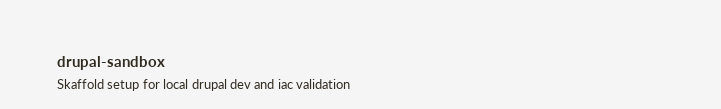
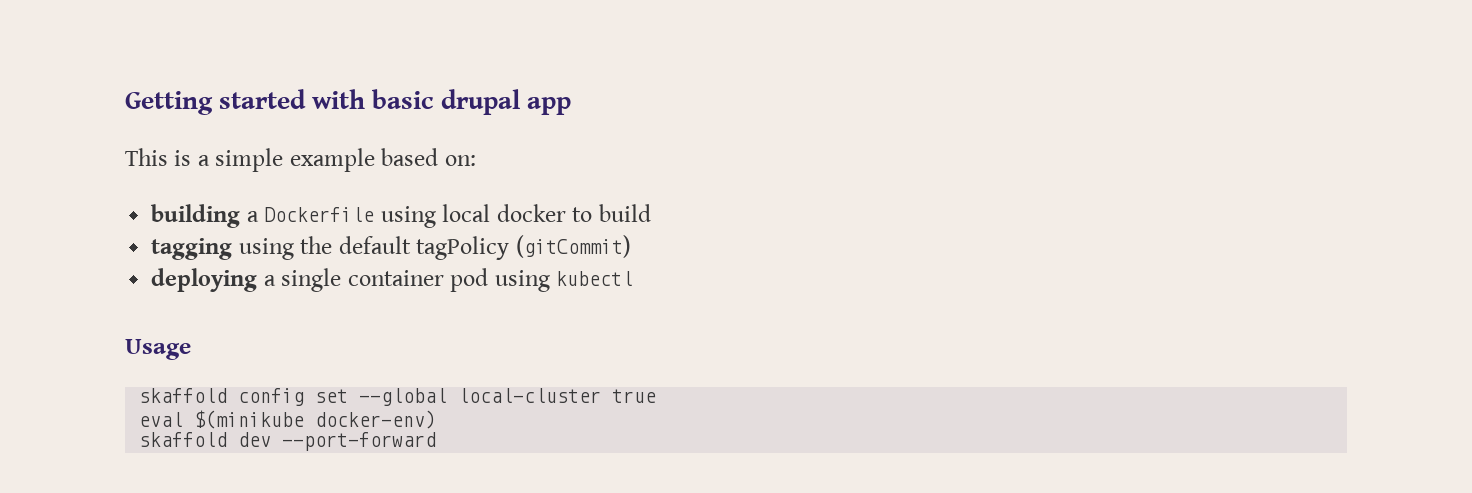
[57,56,165,70] [57,79,350,91] drupal-sandbox // Skaffold setup for local drupal dev and iac validation -> [125,89,571,115] [125,148,476,172] [151,204,651,228] [151,235,631,260] [151,268,634,292] [125,339,191,360] [139,388,657,406] [139,410,437,429] [139,432,437,451] Getting started with basic drupal app // This is a simple example based on: // building a Dockerfile using local docker to build // tagging using the default tagPolicy (gitCommit) // deploying a single container pod using kubectl // Usage // skaffold config set --global local-cluster true // eval $(minikube docker-env) // skaffold dev --port-forward

